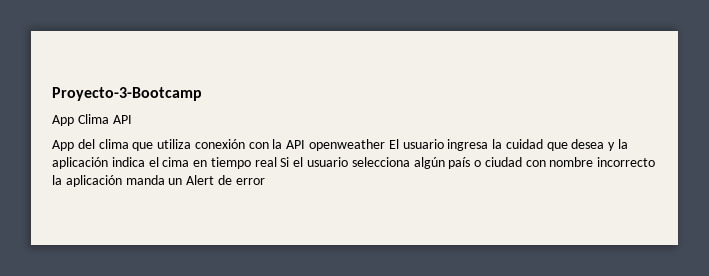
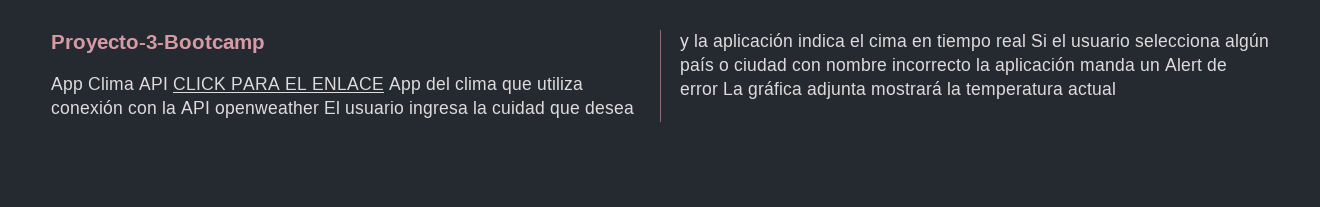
(132, 119) // -> [173,77,384,90] CLICK PARA EL ENLACE
(265, 181) none -> [723,81,1116,99] La gráfica adjunta mostrará la temperatura actual

